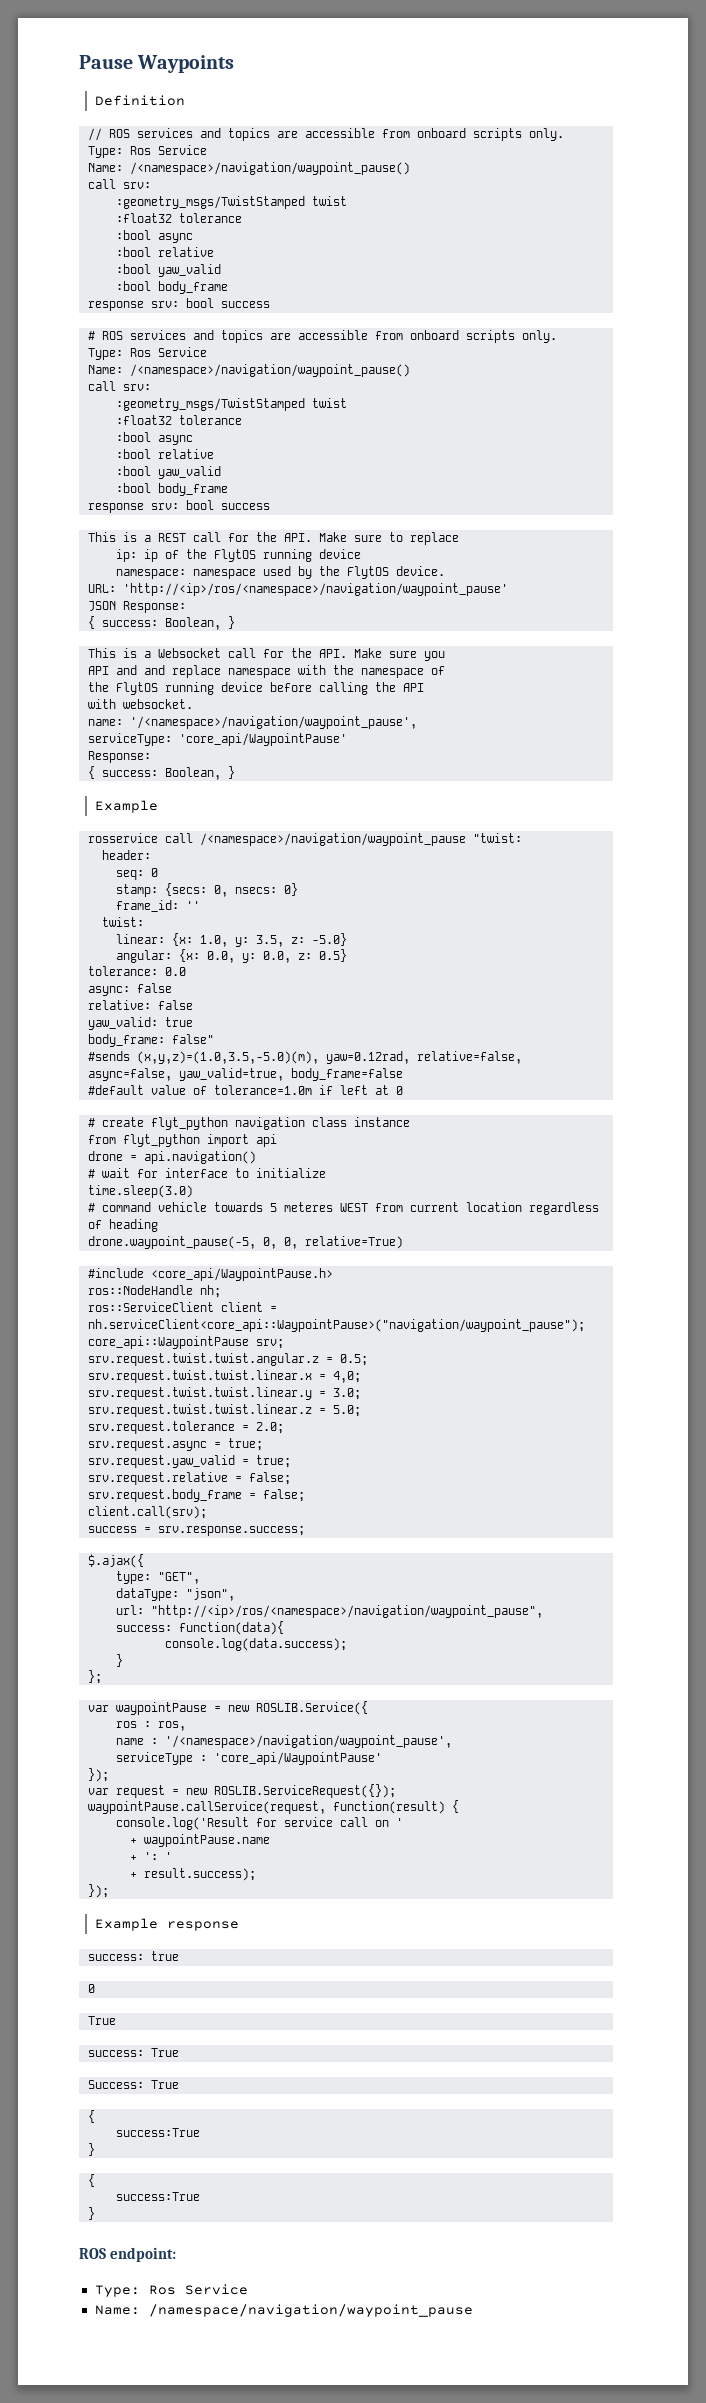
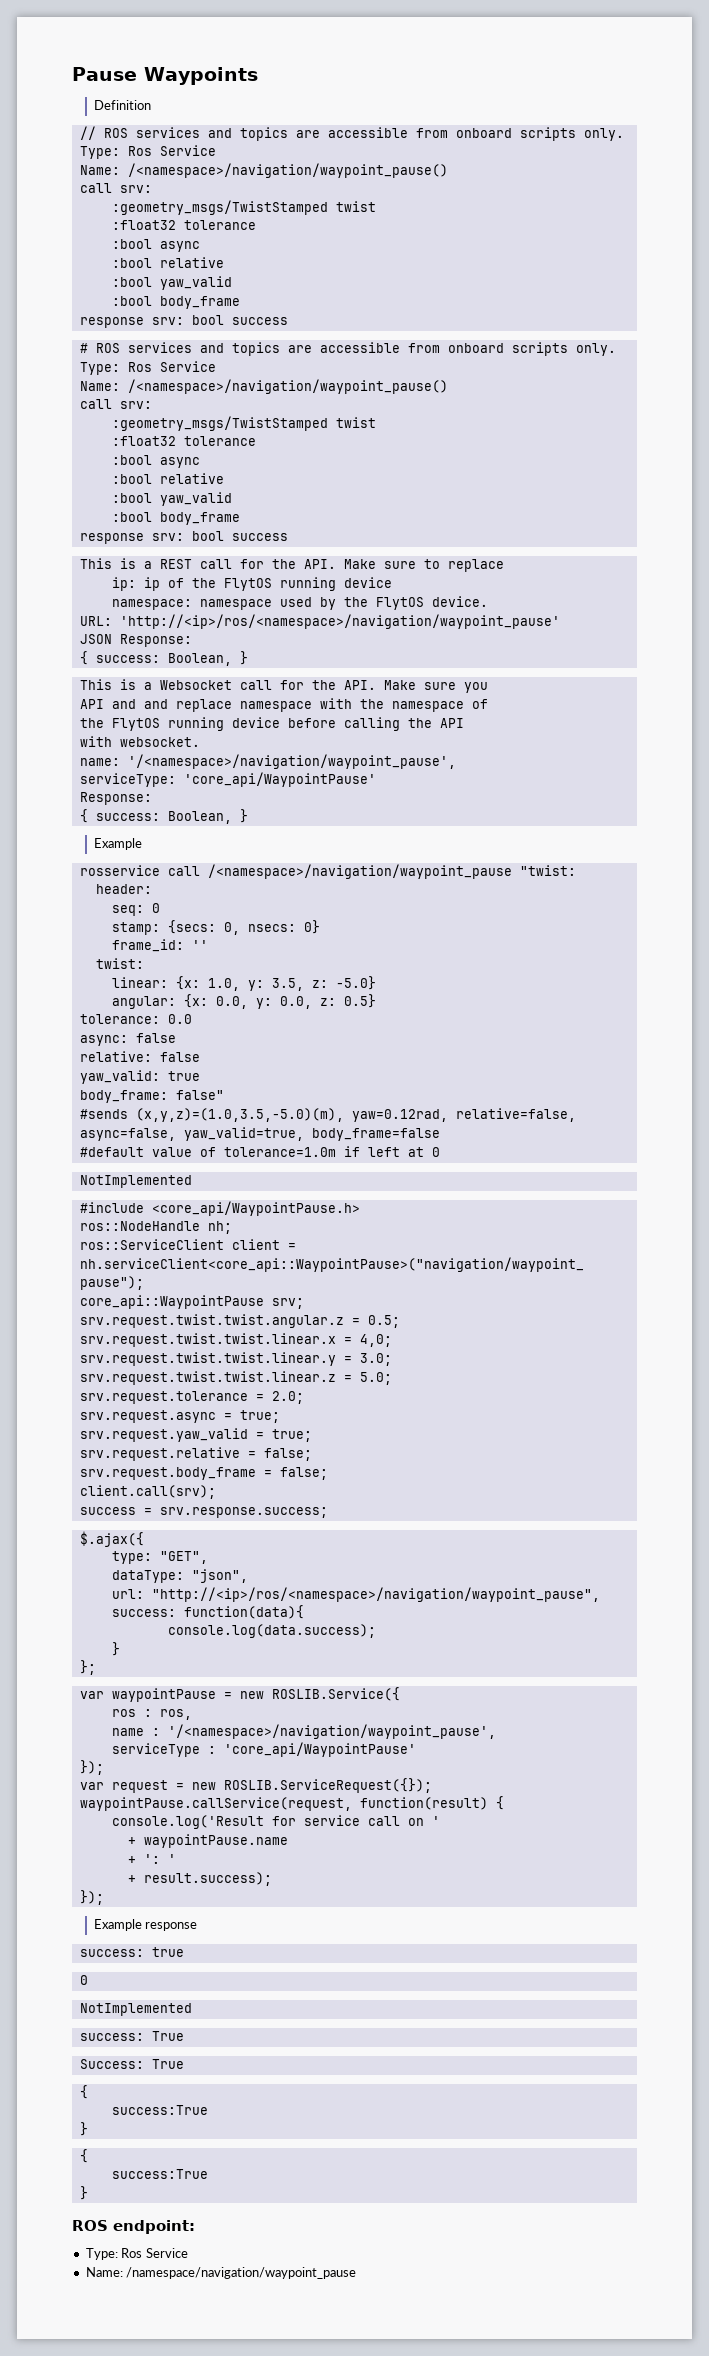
[87,1117,410,1130] [87,1134,277,1147] [87,1151,256,1164] [87,1168,326,1178] [87,1185,193,1198] [87,1202,599,1215] [87,1219,158,1232] [87,1236,403,1249] # create flyt_python navigation class instance // from flyt_python import api // drone = api.navigation() // # wait for interface to initialize // time.sleep(3.0) // # command vehicle towards 5 meteres WEST from current location regardless of heading // drone.waypoint_pause(-5, 0, 0, relative=True) -> [79,1175,192,1188] NotImplemented
[87,2016,116,2025] True -> [79,2003,192,2016] NotImplemented

